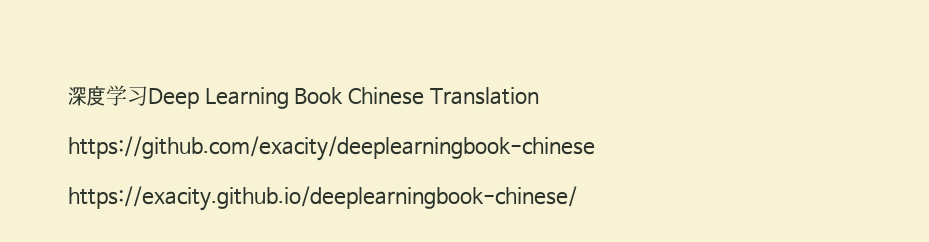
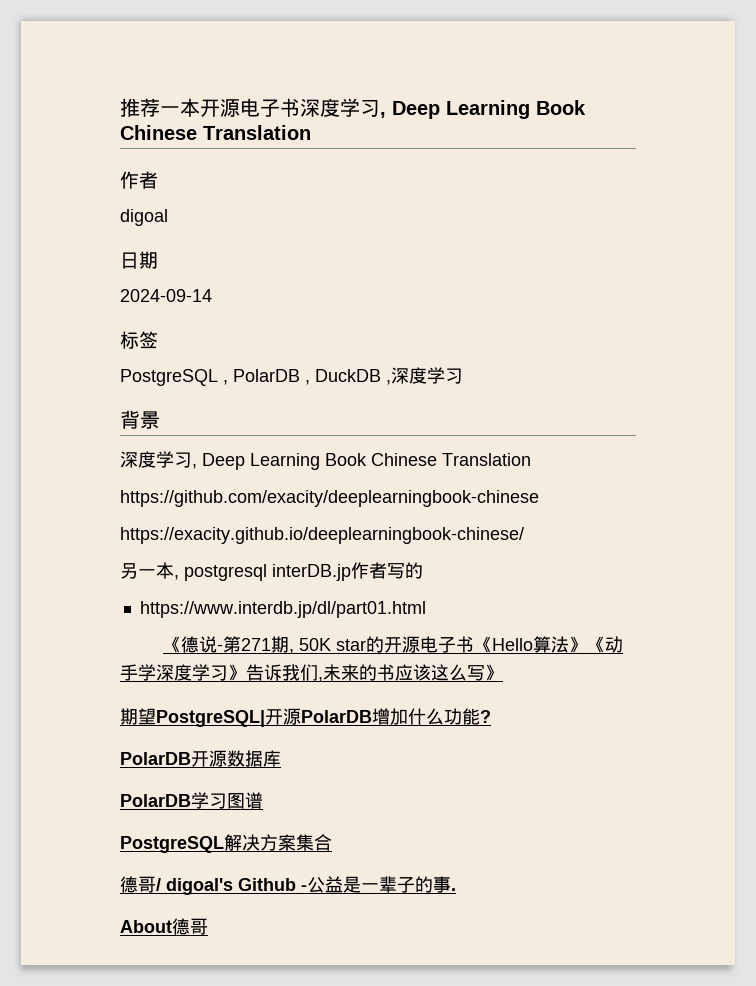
[68,85,148,106] 深度学习 -> [120,98,586,119] [120,125,311,140] [120,171,158,189] [120,209,168,226] [120,251,158,269] [120,289,212,302] [120,331,158,349] [120,367,463,386] [120,410,160,429] [120,451,197,469] 推荐一本开源电子书深度学习, Deep Learning Book Chinese Translation // 作者 // digoal // 日期 // 2024-09-14 // 标签 // PostgreSQL , PolarDB , DuckDB ,深度学习 // 背景 // 深度学习,
(577, 198) none -> [120,562,423,581] [139,601,426,618] [163,636,624,654] [120,664,503,682] [120,708,491,727] [120,750,281,767] [120,792,263,809] [120,834,332,853] [120,876,456,895] [120,918,208,935] // 另一本, postgresql interDB.jp作者写的 // https://www.interdb.jp/dl/part01.html // 《德说-第271期, 50K star的开源电子书《Hello算法》《动手学深度学习》告诉我们,未来的书应该这么写》 // 期望PostgreSQL|开源PolarDB增加什么功能? // PolarDB开源数据库 // PolarDB学习图谱 // PostgreSQL解决方案集合 // 德哥/ digoal's Github -公益是一辈子的事. // About德哥

